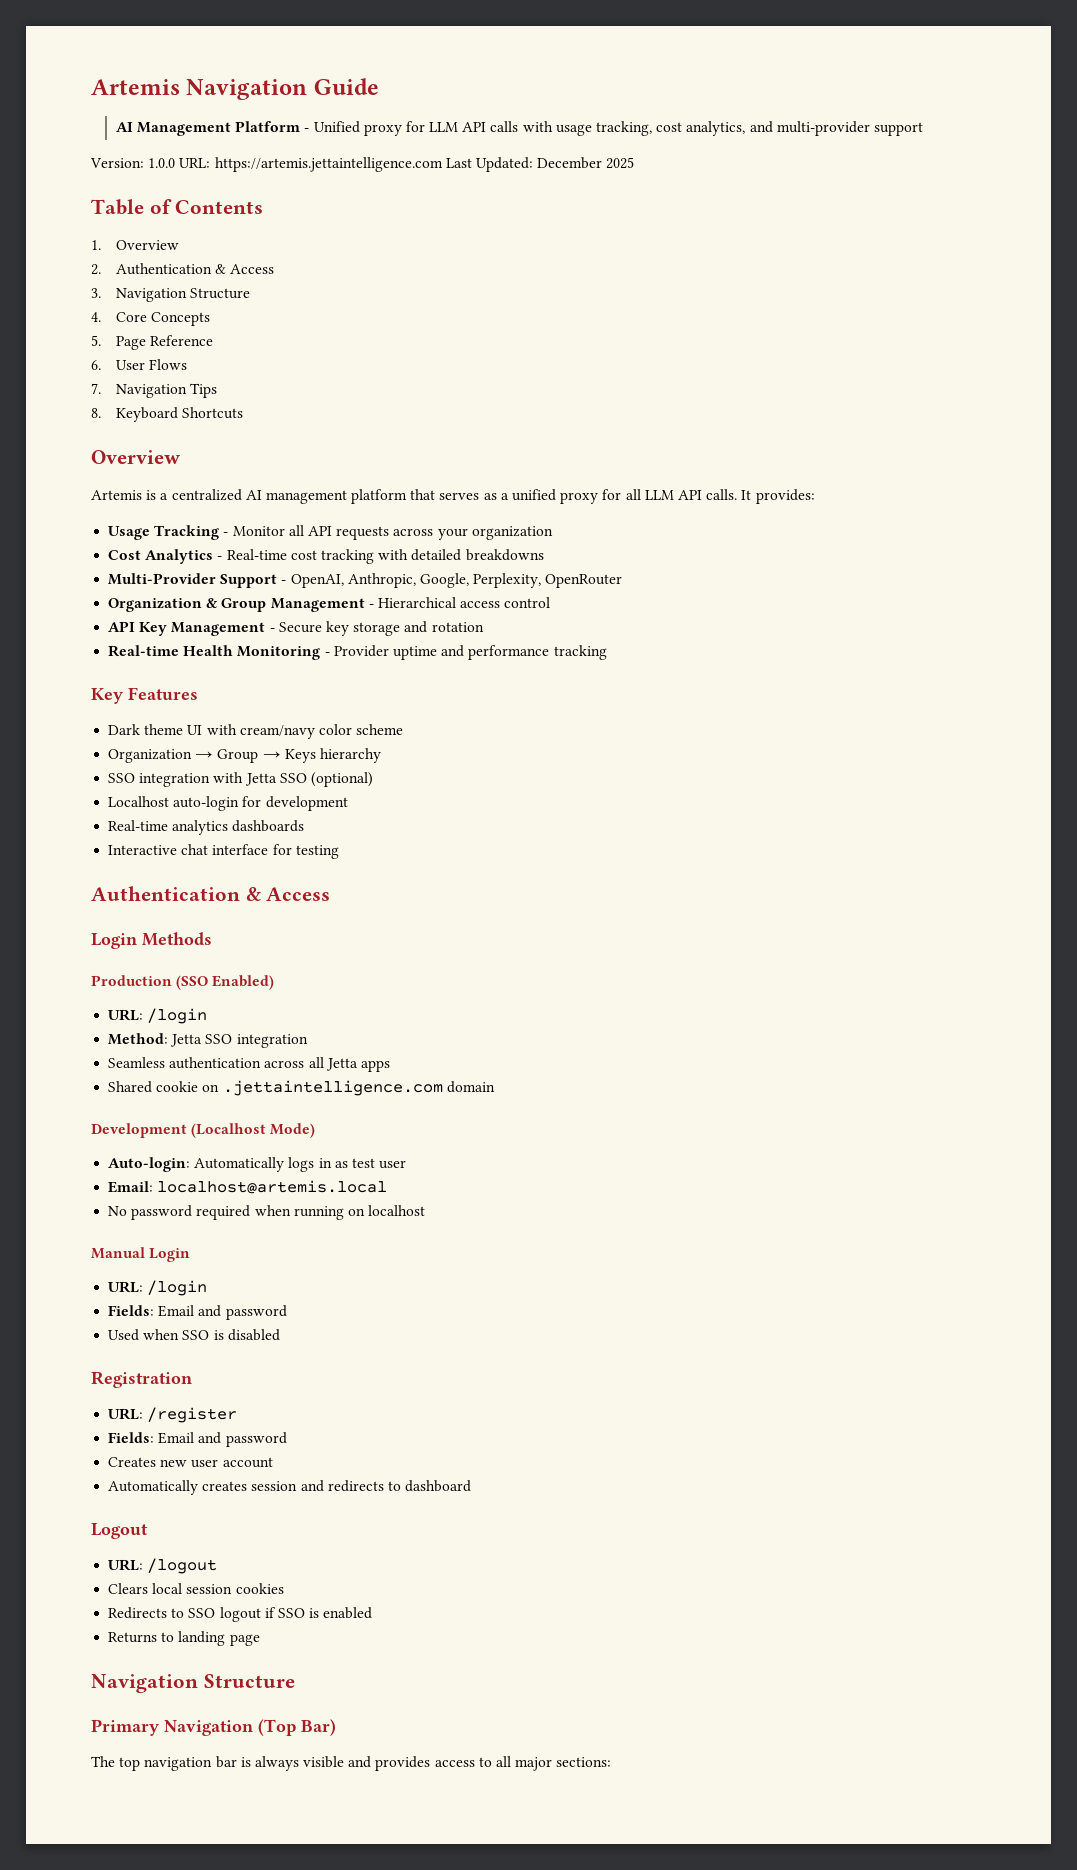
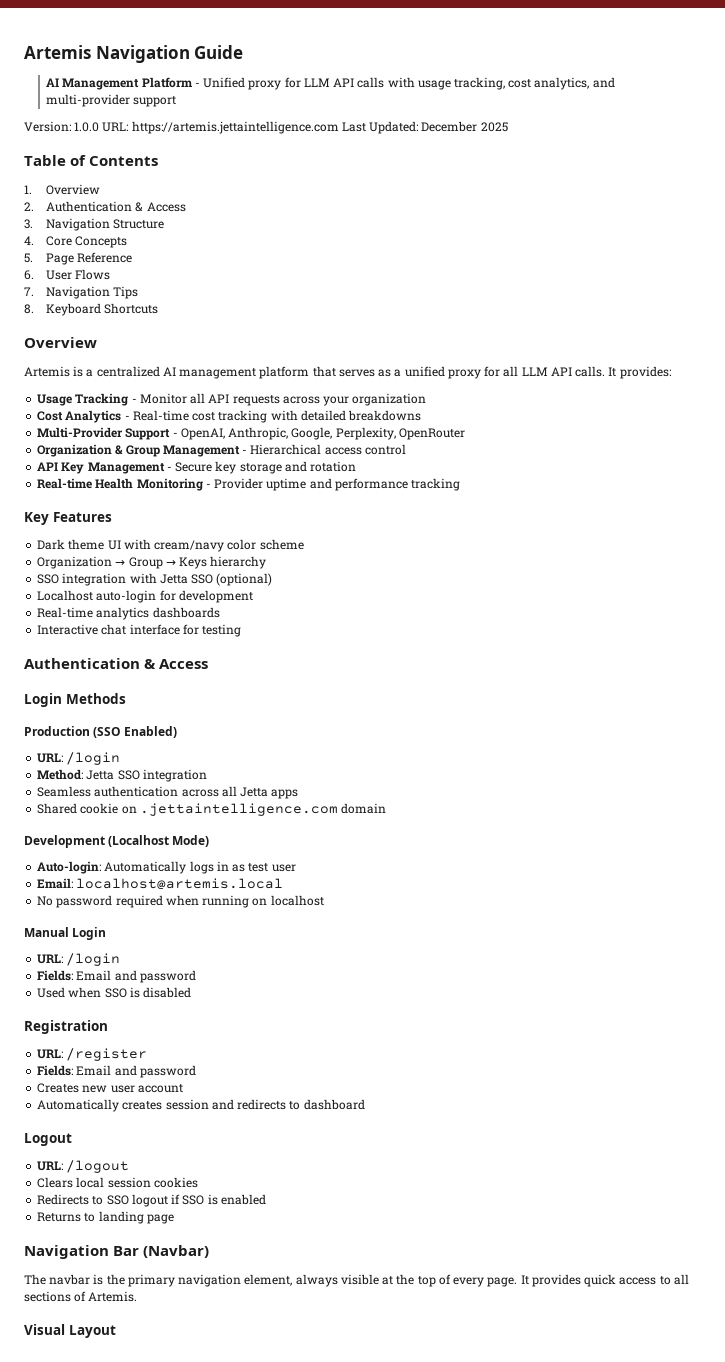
[203,1674,295,1688] [91,1719,336,1736] [91,1756,612,1771] Structure // Primary Navigation (Top Bar) // The top navigation bar is always visible and provides access to all major sections: -> [113,1245,210,1258] [24,1274,689,1287] [24,1291,138,1302] [24,1324,116,1338] Bar (Navbar) // The navbar is the primary navigation element, always visible at the top of every page. It provides quick access to all sections of Artemis. // Visual Layout

